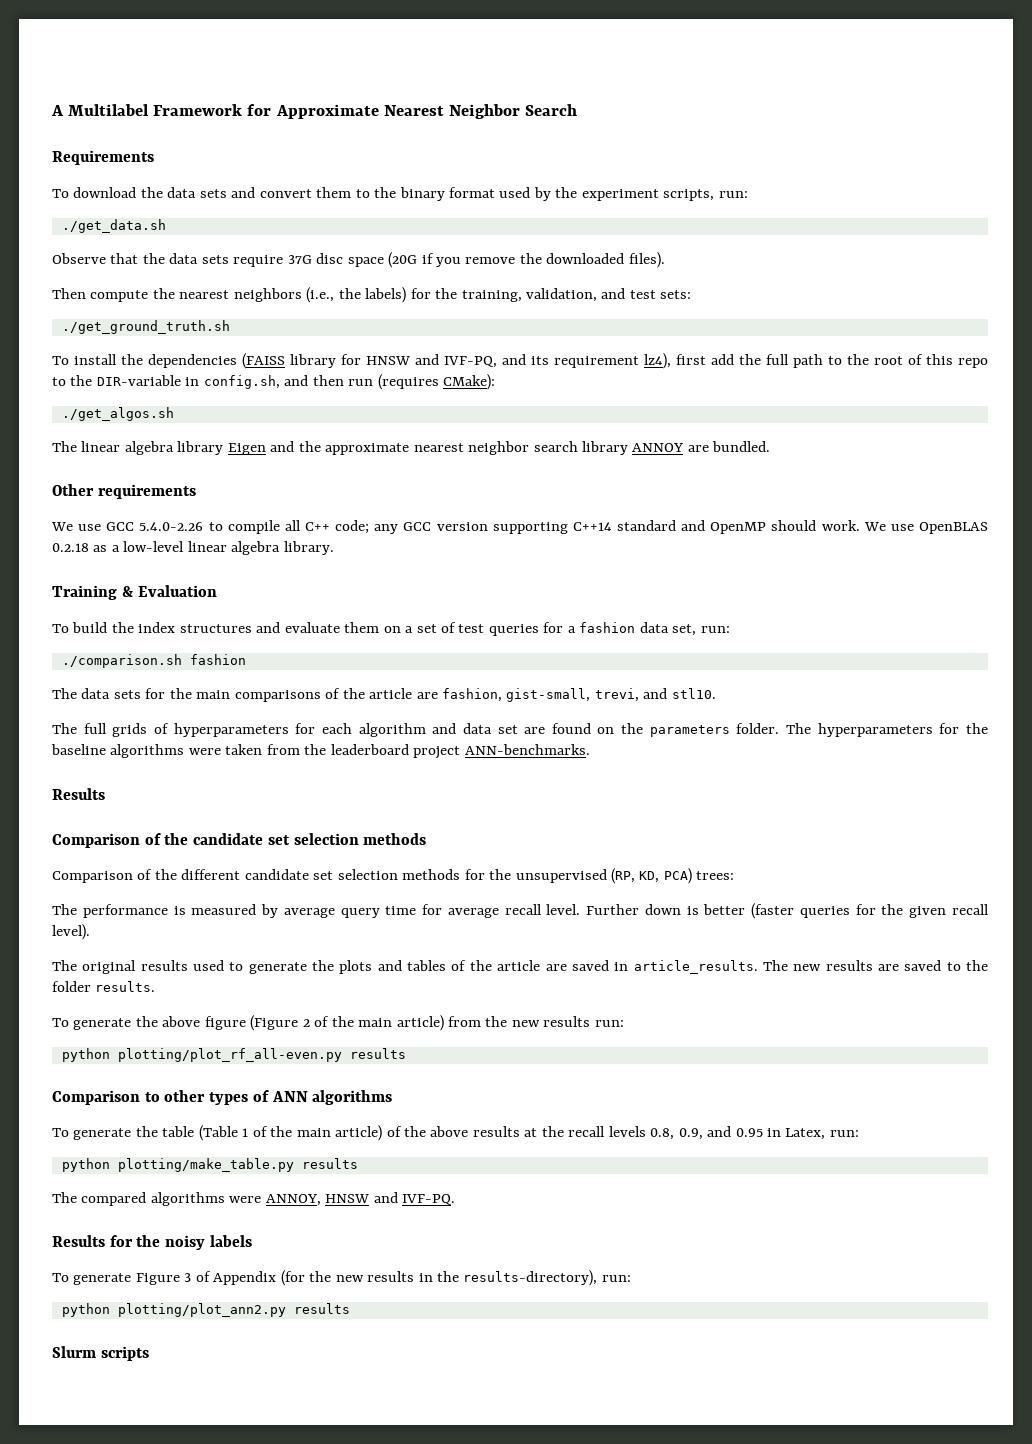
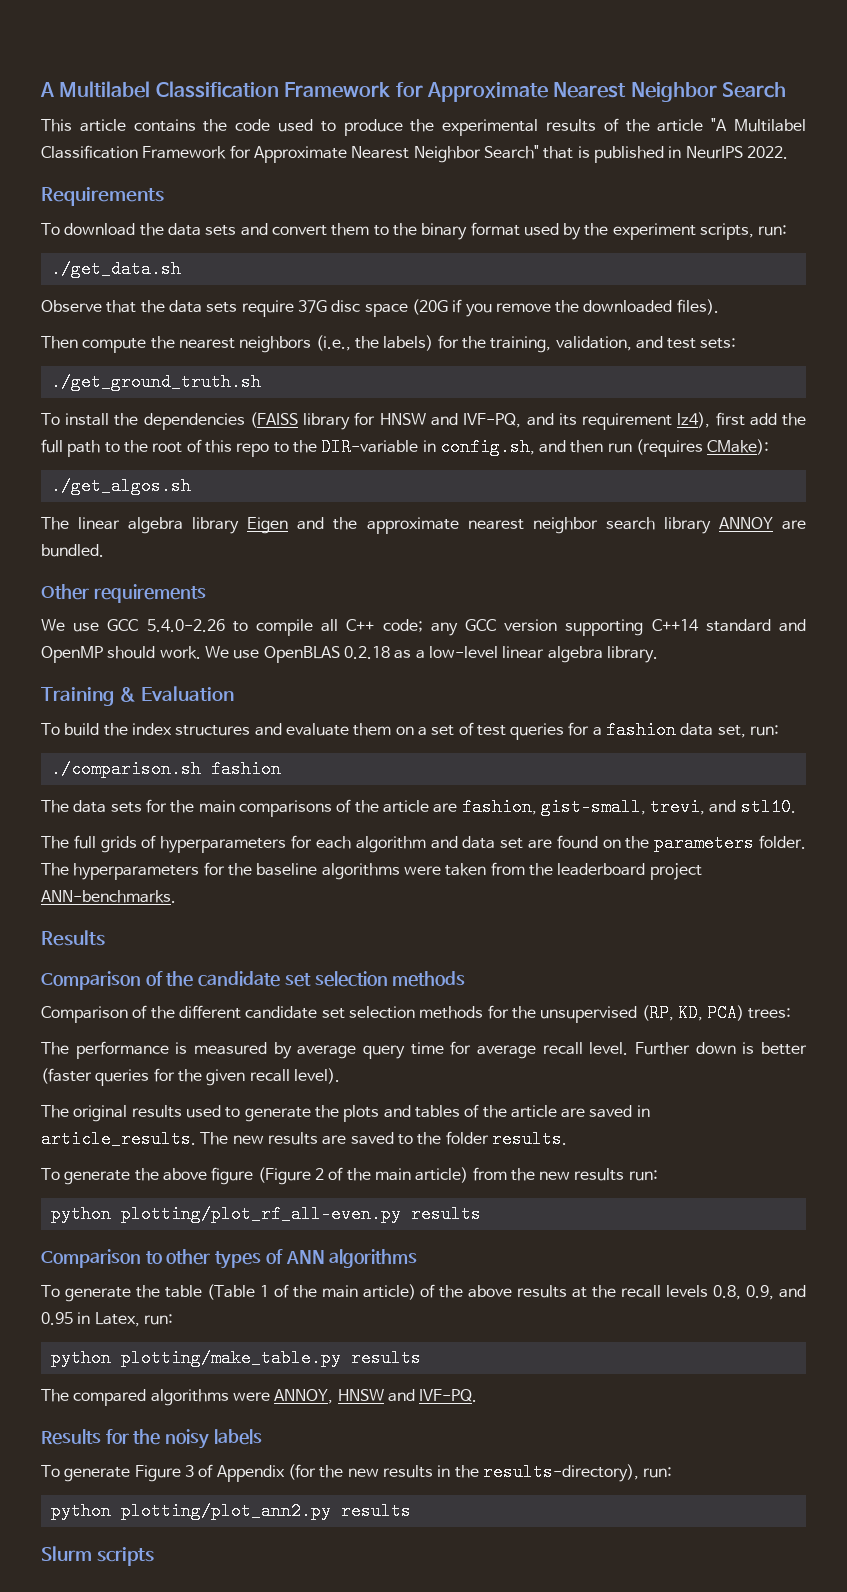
(150, 110) none -> [155,81,279,98] Classification
(577, 110) none -> [41,118,806,136] [41,145,788,163] // This article contains the code used to produce the experimental results of the article "A Multilabel Classification Framework for Approximate Nearest Neighbor Search" that is published in NeurIPS 2022.

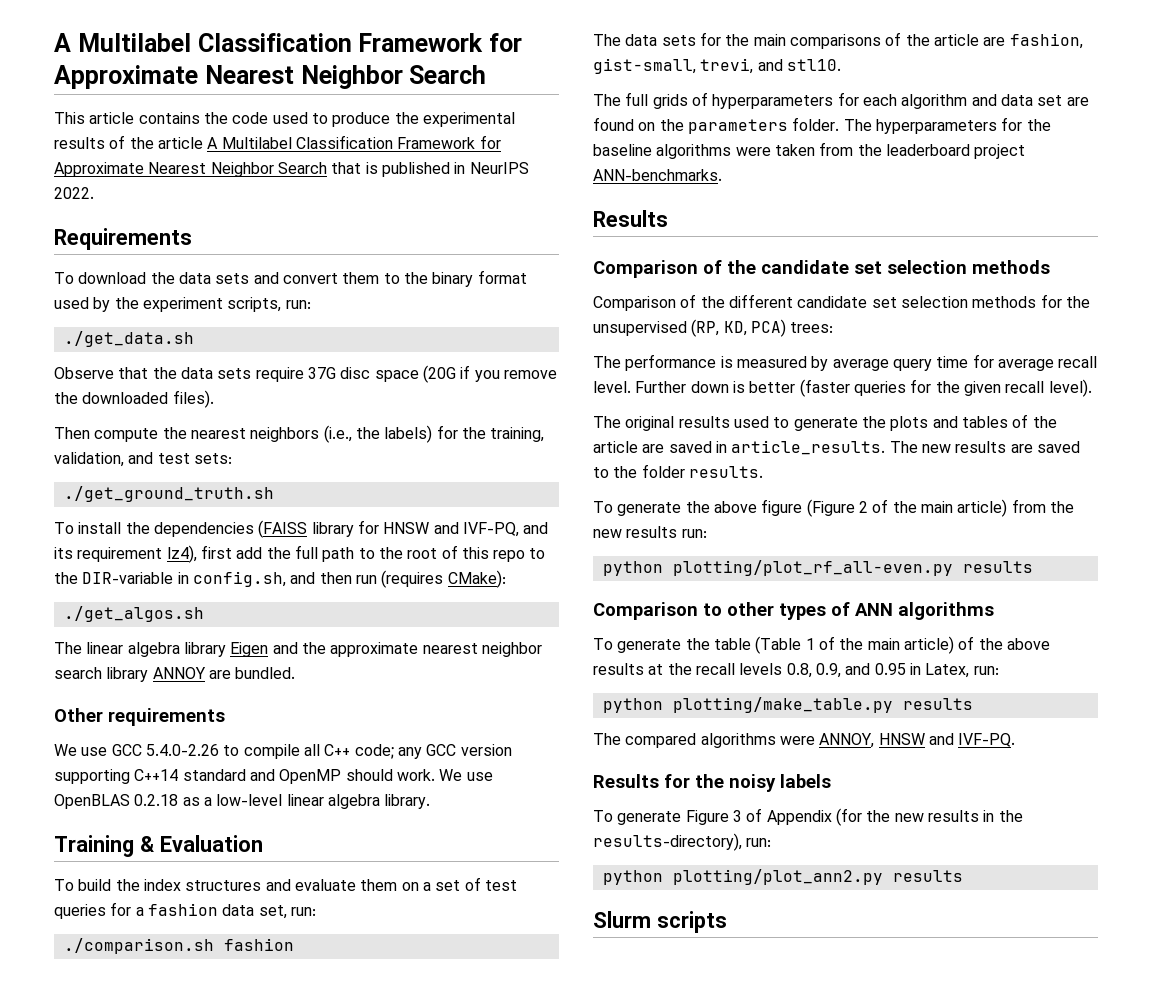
[711,118,806,132] [41,145,539,163] "A Multilabel Classification Framework for Approximate Nearest Neighbor Search" -> [207,135,501,149] [54,162,327,177] A Multilabel Classification Framework for Approximate Nearest Neighbor Search

